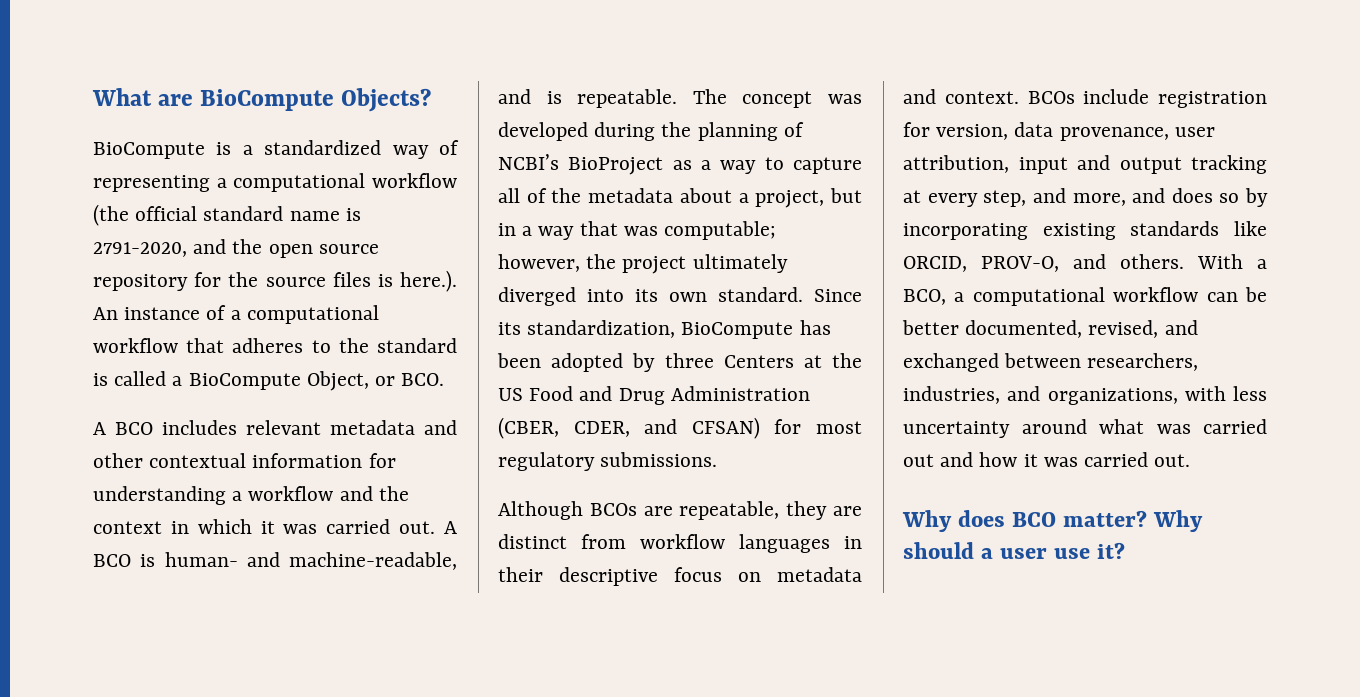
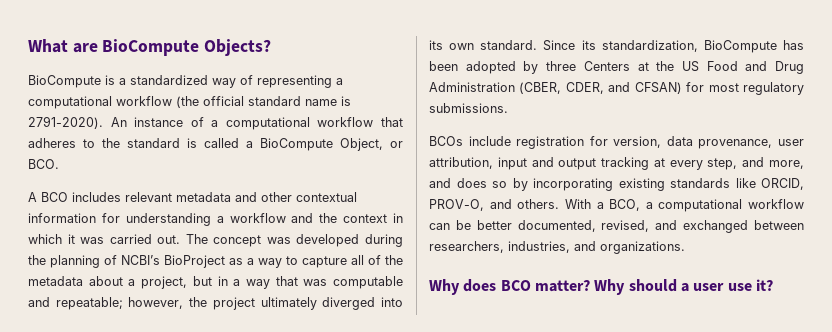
[93,239,379,258] [93,270,457,292] 2791-2020, and the open source repository for the source files is here.). -> [28,116,103,129] 2791-2020).
[444,521,457,534] [93,552,457,570] [498,89,678,108] A BCO is human- and machine-readable, and is repeatable. -> (181, 239) none
[664,221,777,240] computable; -> [332,276,403,289] [28,297,123,310] computable and repeatable;
[498,501,862,520] [498,534,862,553] [498,567,862,586] [903,89,1019,104] Although BCOs are repeatable, they are distinct from workflow languages in their descriptive focus on metadata and context. -> (508, 108) none
[1047,386,1267,405] [903,419,1267,438] [903,452,1191,467] organizations, with less uncertainty around what was carried out and how it was carried out. -> [600,241,685,254] organizations.

